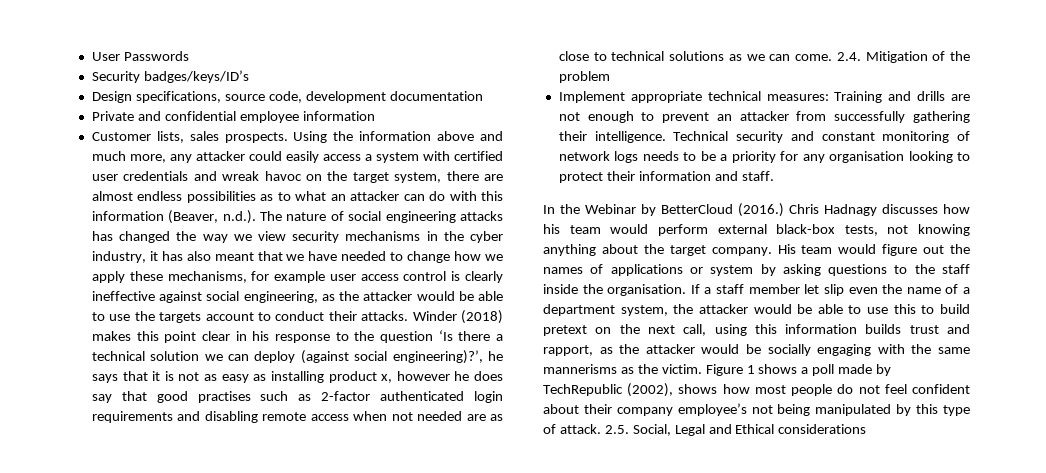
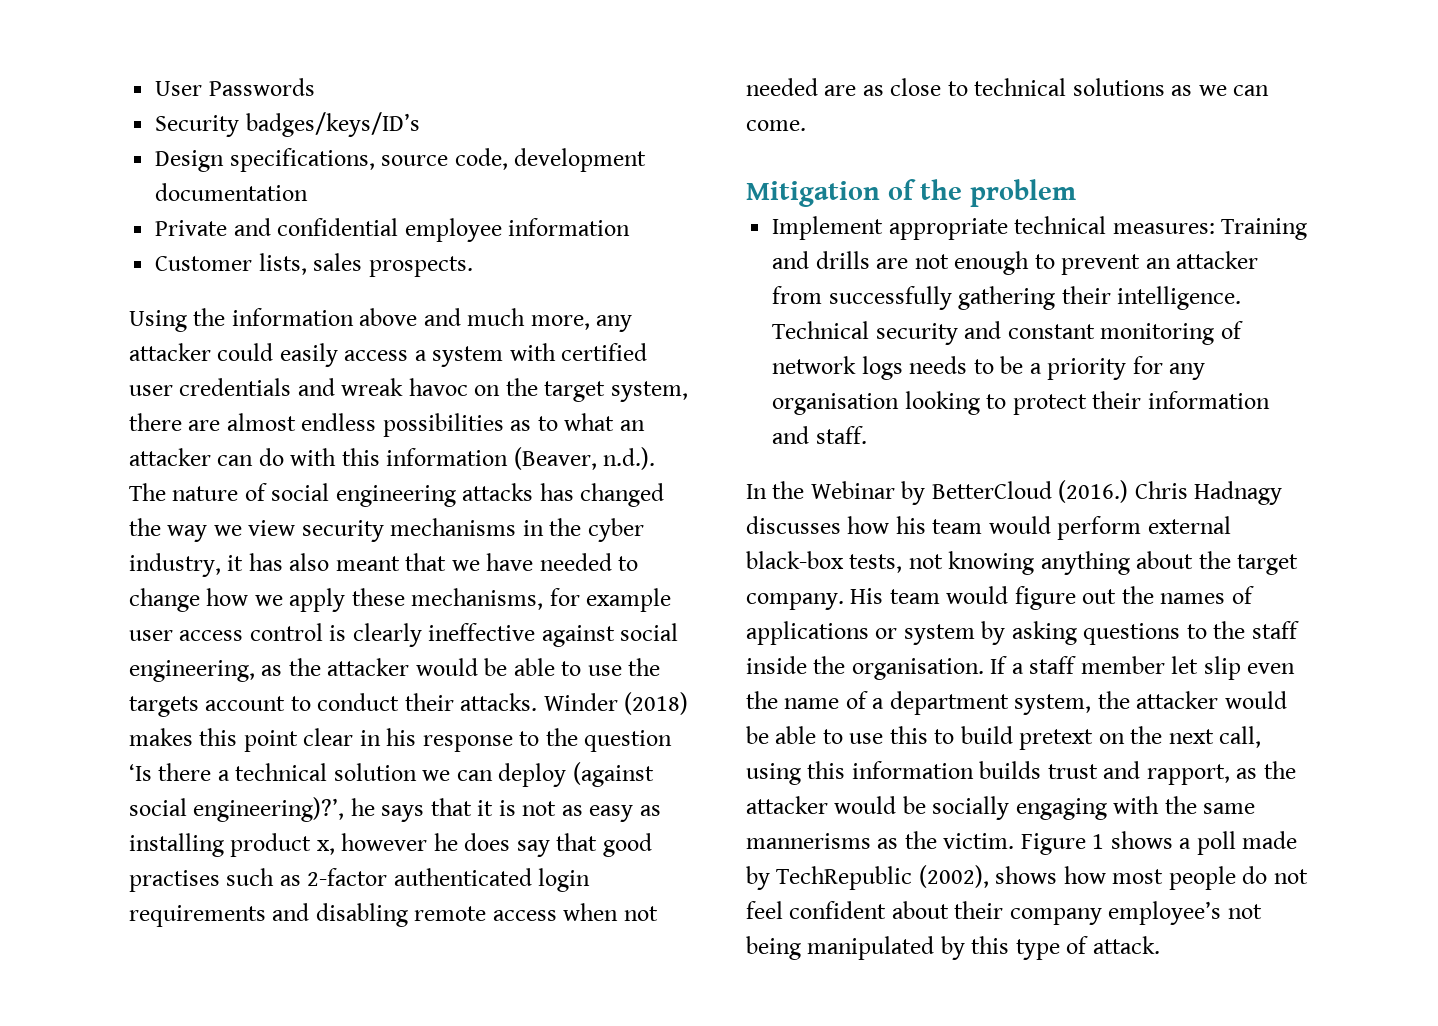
(288, 137) none -> (473, 266) //
[836,52,861,61] 2.4. -> (806, 125) //
[604,424,867,436] 2.5. Social, Legal and Ethical considerations -> (1160, 945) none

